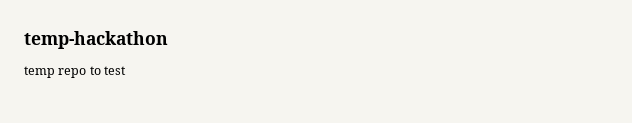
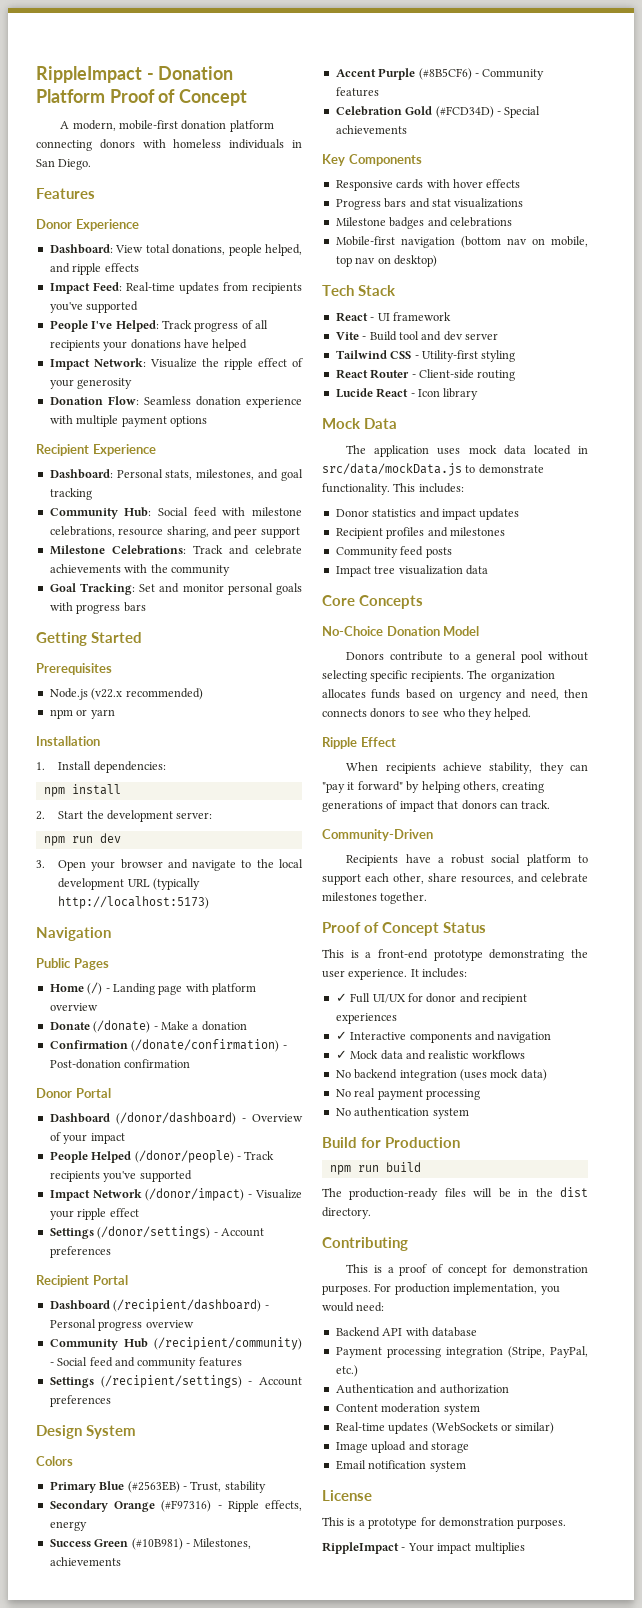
[24,31,168,49] [24,66,127,78] temp-hackathon // temp repo to test -> [36,66,234,83] [36,89,248,106] [60,120,274,132] [36,139,302,151] [36,159,92,170] [36,188,95,199] [36,219,139,231] [49,244,302,256] [49,263,139,275] [49,282,302,294] [49,301,139,313] [49,320,268,332] [49,339,248,351] [49,358,303,370] [49,378,133,389] [49,396,302,408] [49,415,207,427] [36,444,156,456] [49,469,303,481] [49,488,92,500] [49,507,302,519] [49,526,300,538] [49,545,302,555] [49,564,230,576] [49,583,302,595] [49,602,146,614] [36,632,143,646] [36,663,112,675] [49,688,203,700] [49,709,115,719] [36,736,100,746] [36,761,166,773] [43,784,121,797] [36,810,213,822] [43,833,121,846] [36,859,303,871] [58,878,200,890] [58,896,210,909] [36,927,111,941] [36,958,109,970] [49,982,256,995] [49,1003,98,1011] [49,1020,247,1033] [49,1039,287,1052] [49,1059,191,1069] [36,1088,111,1098] [49,1112,303,1125] [49,1132,125,1144] [49,1150,275,1163] [49,1170,192,1182] [49,1188,302,1201] [49,1208,139,1220] [49,1226,264,1239] [49,1246,111,1258] [36,1275,128,1287] [49,1299,269,1312] [49,1319,194,1331] [49,1337,302,1350] [49,1357,242,1369] [49,1375,302,1388] [49,1395,111,1407] [36,1425,137,1439] [36,1456,73,1466] [49,1481,266,1493] [49,1500,302,1512] [49,1521,87,1531] [49,1538,252,1550] [49,1557,121,1566] [335,68,545,80] [335,87,379,97] [335,106,541,118] [335,125,407,134] [322,154,422,166] [335,179,521,191] [335,198,524,210] [335,217,512,229] [335,236,588,248] [335,255,437,267] [322,285,397,296] [335,312,451,322] [335,331,498,341] [335,350,516,362] [335,369,516,381] [335,388,479,400] [322,418,398,429] [346,445,588,457] [322,463,544,476] [322,483,464,495] [335,508,520,520] [335,527,505,539] [335,546,452,558] [335,565,488,577] [322,595,424,609] [322,626,480,636] [346,651,588,663] [322,670,555,682] [322,689,588,701] [322,708,532,720] [322,737,396,749] [346,762,588,774] [322,781,545,793] [322,800,551,812] [322,829,433,841] [346,854,588,866] [322,873,588,885] [322,892,428,904] [322,922,487,936] [322,949,588,961] [322,968,468,980] [335,993,527,1005] [335,1013,397,1024] [335,1031,552,1043] [335,1050,525,1060] [335,1069,547,1081] [335,1088,480,1100] [335,1107,469,1119] [322,1137,461,1148] [329,1162,421,1175] [322,1187,588,1200] [322,1207,371,1219] [322,1237,408,1251] [346,1264,588,1276] [322,1283,560,1295] [322,1302,385,1312] [335,1327,477,1337] [335,1346,588,1358] [335,1365,358,1377] [335,1384,509,1394] [335,1403,480,1415] [335,1422,555,1434] [335,1441,469,1453] [335,1460,466,1472] [322,1490,372,1501] [322,1517,567,1529] [322,1542,525,1554] RippleImpact - Donation Platform Proof of Concept // A modern, mobile-first donation platform connecting donors with homeless individuals in San Diego. // Features // Donor Experience // Dashboard: View total donations, people helped, and ripple effects // Impact Feed: Real-time updates from recipients you've supported // People I've Helped: Track progress of all recipients your donations have helped // Impact Network: Visualize the ripple effect of your generosity // Donation Flow: Seamless donation experience with multiple payment options // Recipient Experience // Dashboard: Personal stats, milestones, and goal tracking // Community Hub: Social feed with milestone celebrations, resource sharing, and peer support // Milestone Celebrations: Track and celebrate achievements with the community // Goal Tracking: Set and monitor personal goals with progress bars // Getting Started // Prerequisites // Node.js (v22.x recommended) // npm or yarn // Installation // 1. Install dependencies: // npm install // 2. Start the development server: // npm run dev // 3. Open your browser and navigate to the local development URL (typically http://localhost:5173) // Navigation // Public Pages // Home (/) - Landing page with platform overview // Donate (/donate) - Make a donation // Confirmation (/donate/confirmation) - Post-donation confirmation // Donor Portal // Dashboard (/donor/dashboard) - Overview of your impact // People Helped (/donor/people) - Track recipients you've supported // Impact Network (/donor/impact) - Visualize your ripple effect // Settings (/donor/settings) - Account preferences // Recipient Portal // Dashboard (/recipient/dashboard) - Personal progress overview // Community Hub (/recipient/community) - Social feed and community features // Settings (/recipient/settings) - Account preferences // Design System // Colors // Primary Blue (#2563EB) - Trust, stability // Secondary Orange (#F97316) - Ripple effects, energy // Success Green (#10B981) - Milestones, achievements // Accent Purple (#8B5CF6) - Community features // Celebration Gold (#FCD34D) - Special achievements // Key Components // Responsive cards with hover effects // Progress bars and stat visualizations // Milestone badges and celebrations // Mobile-first navigation (bottom nav on mobile, top nav on desktop) // Tech Stack // React - UI framework // Vite - Build tool and dev server // Tailwind CSS - Utility-first styling // React Router - Client-side routing // Lucide React - Icon library // Mock Data // The application uses mock data located in src/data/mockData.js to demonstrate functionality. This includes: // Donor statistics and impact updates // Recipient profiles and milestones // Community feed posts // Impact tree visualization data // Core Concepts // No-Choice Donation Model // Donors contribute to a general pool without selecting specific recipients. The organization allocates funds based on urgency and need, then connects donors to see who they helped. // Ripple Effect // When recipients achieve stability, they can "pay it forward" by helping others, creating generations of impact that donors can track. // Community-Driven // Recipients have a robust social platform to support each other, share resources, and celebrate milestones together. // Proof of Concept Status // This is a front-end prototype demonstrating the user experience. It includes: // ✓ Full UI/UX for donor and recipient experiences // ✓ Interactive components and navigation // ✓ Mock data and realistic workflows // No backend integration (uses mock data) // No real payment processing // No authentication system // Build for Production // npm run build // The production-ready files will be in the dist directory. // Contributing // This is a proof of concept for demonstration purposes. For production implementation, you would need: // Backend API with database // Payment processing integration (Stripe, PayPal, etc.) // Authentication and authorization // Content moderation system // Real-time updates (WebSockets or similar) // Image upload and storage // Email notification system // License // This is a prototype for demonstration purposes. // RippleImpact - Your impact multiplies

